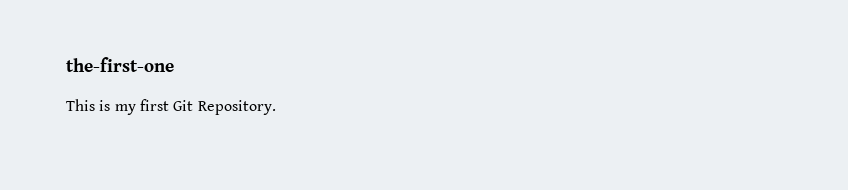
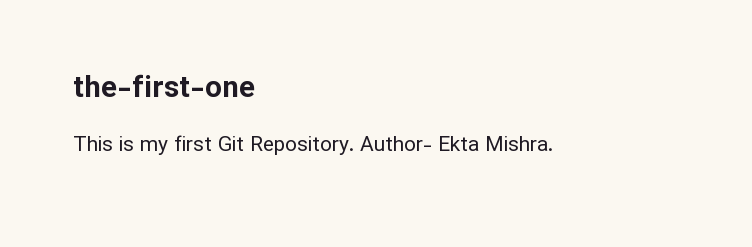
(276, 107) none -> [360,136,553,151] Author- Ekta Mishra.

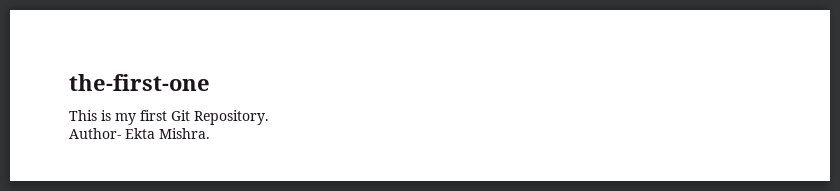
(354, 145) none -> (269, 117) //

